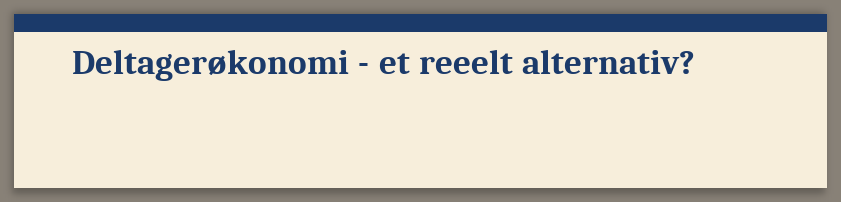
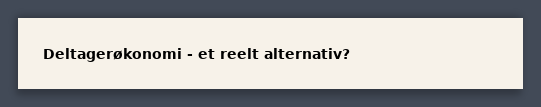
[418,49,513,74] reeelt -> [220,48,259,59] reelt

